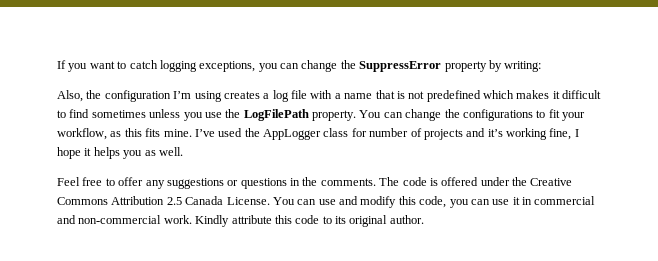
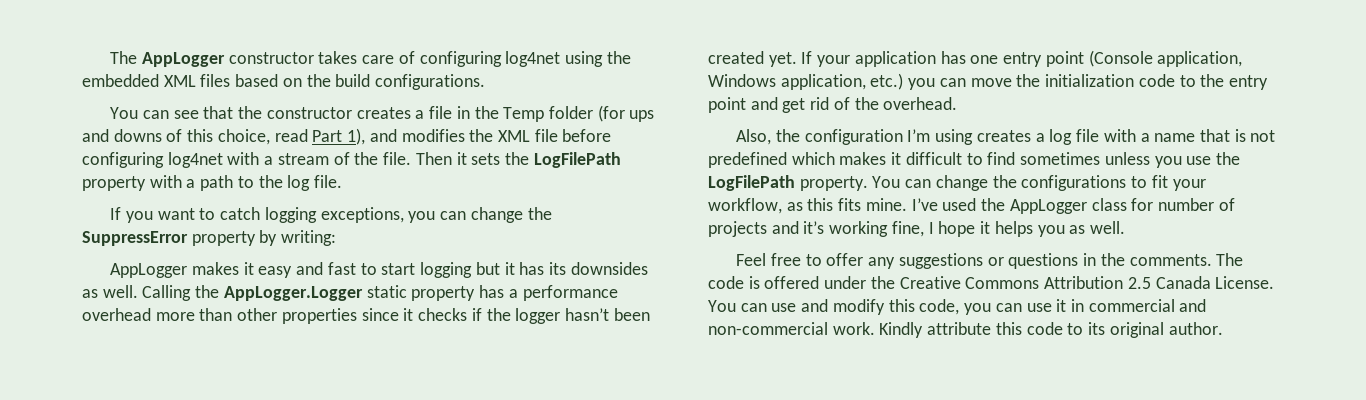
(57, 64) none -> [110,51,631,67] [82,74,486,90] [110,105,655,122] [82,128,612,145] [82,152,621,168] [82,175,343,191] The AppLogger constructor takes care of configuring log4net using the embedded XML files based on the build configurations. // You can see that the constructor creates a file in the Temp folder (for ups and downs of this choice, read Part 1), and modifies the XML file before configuring log4net with a stream of the file. Then it sets the LogFilePath property with a path to the log file. //
(542, 66) none -> [110,262,648,278] [82,285,618,301] [82,308,650,324] [708,50,1243,67] [708,73,1268,90] [708,97,958,113] // AppLogger makes it easy and fast to start logging but it has its downsides as well. Calling the AppLogger.Logger static property has a performance overhead more than other properties since it checks if the logger hasn’t been created yet. If your application has one entry point (Console application, Windows application, etc.) you can move the initialization code to the entry point and get rid of the overhead.

